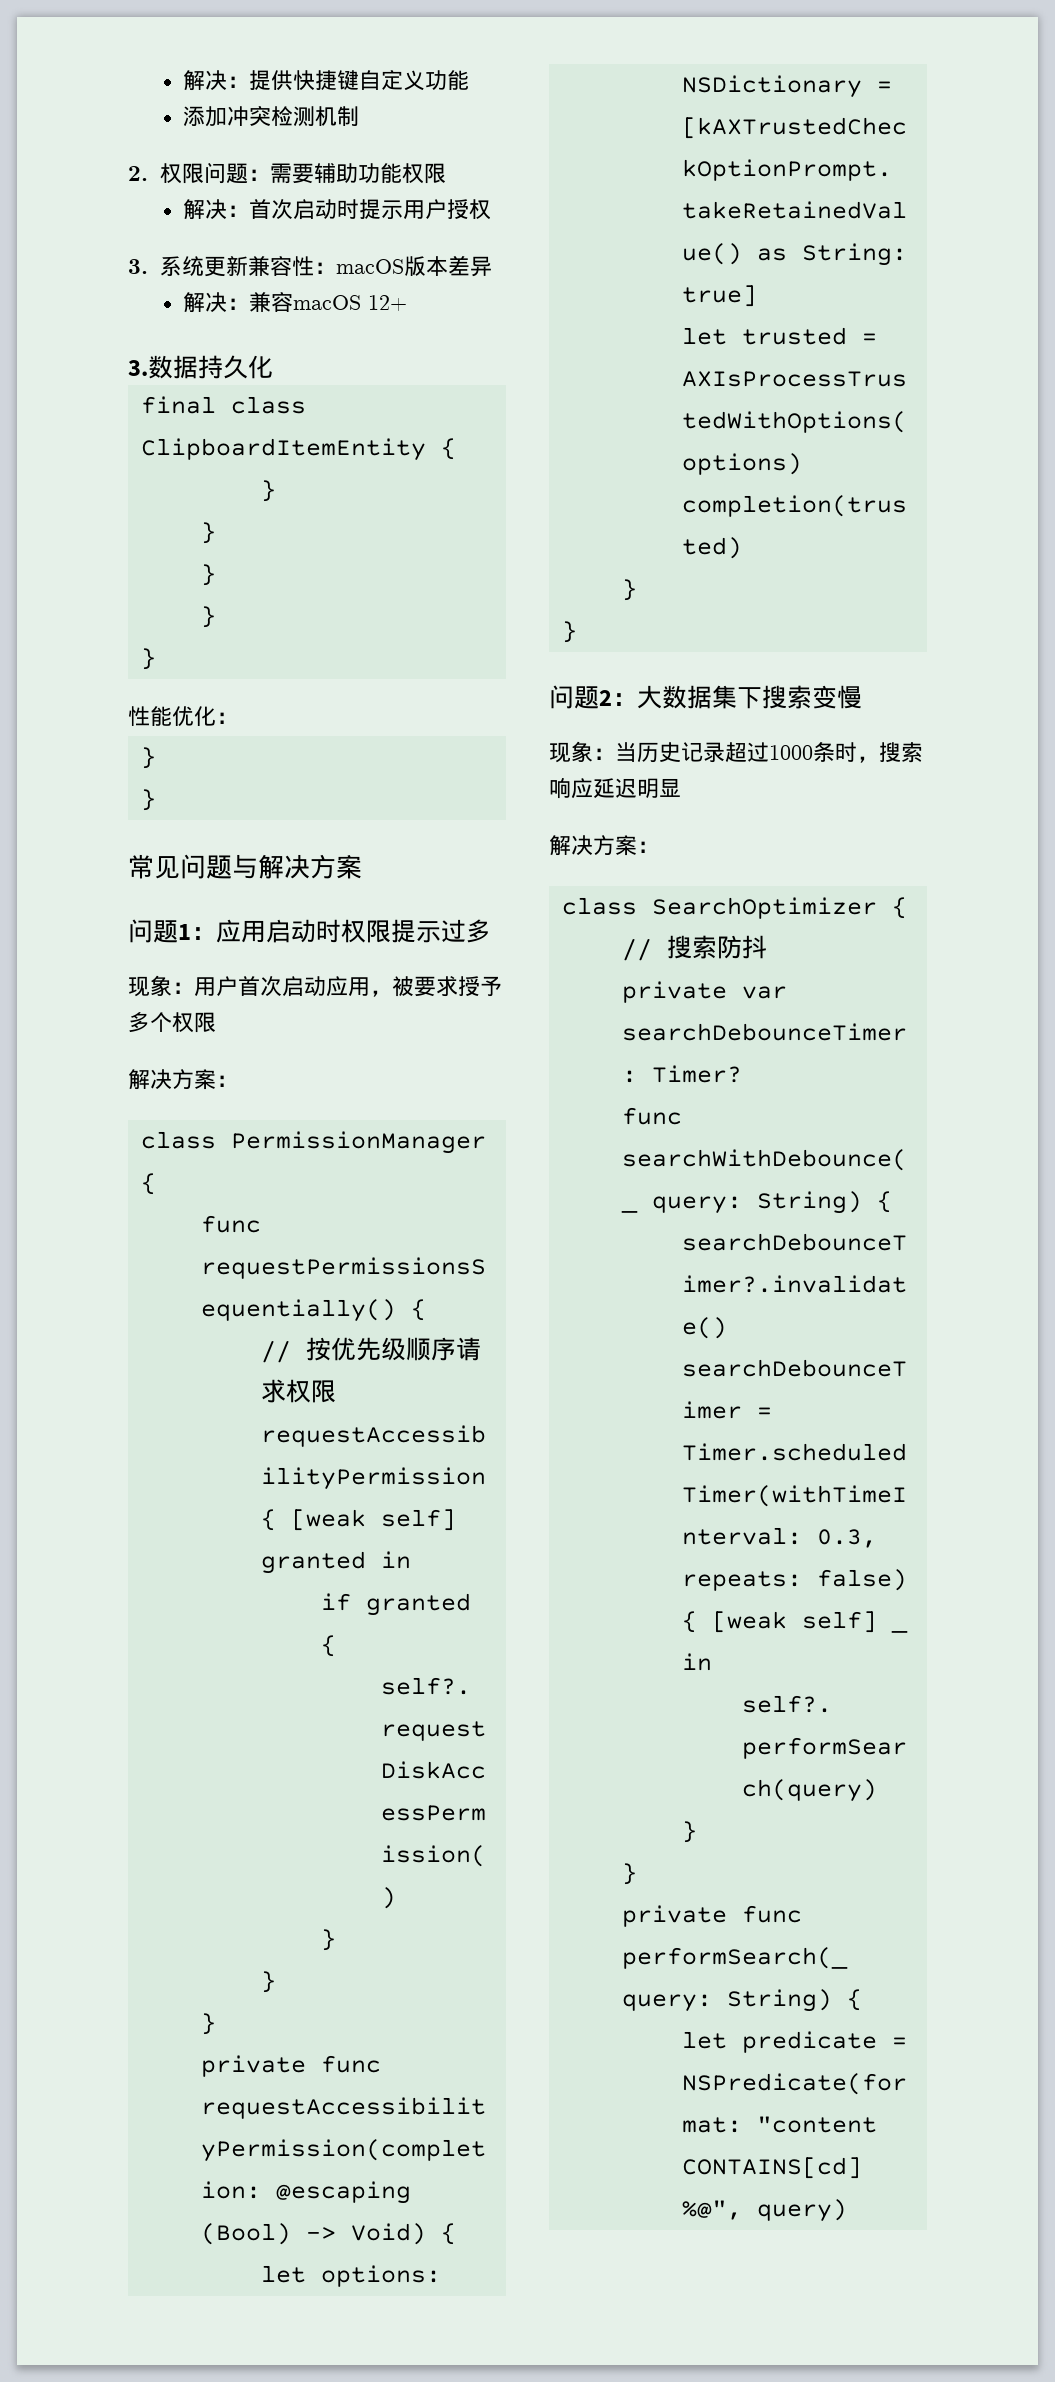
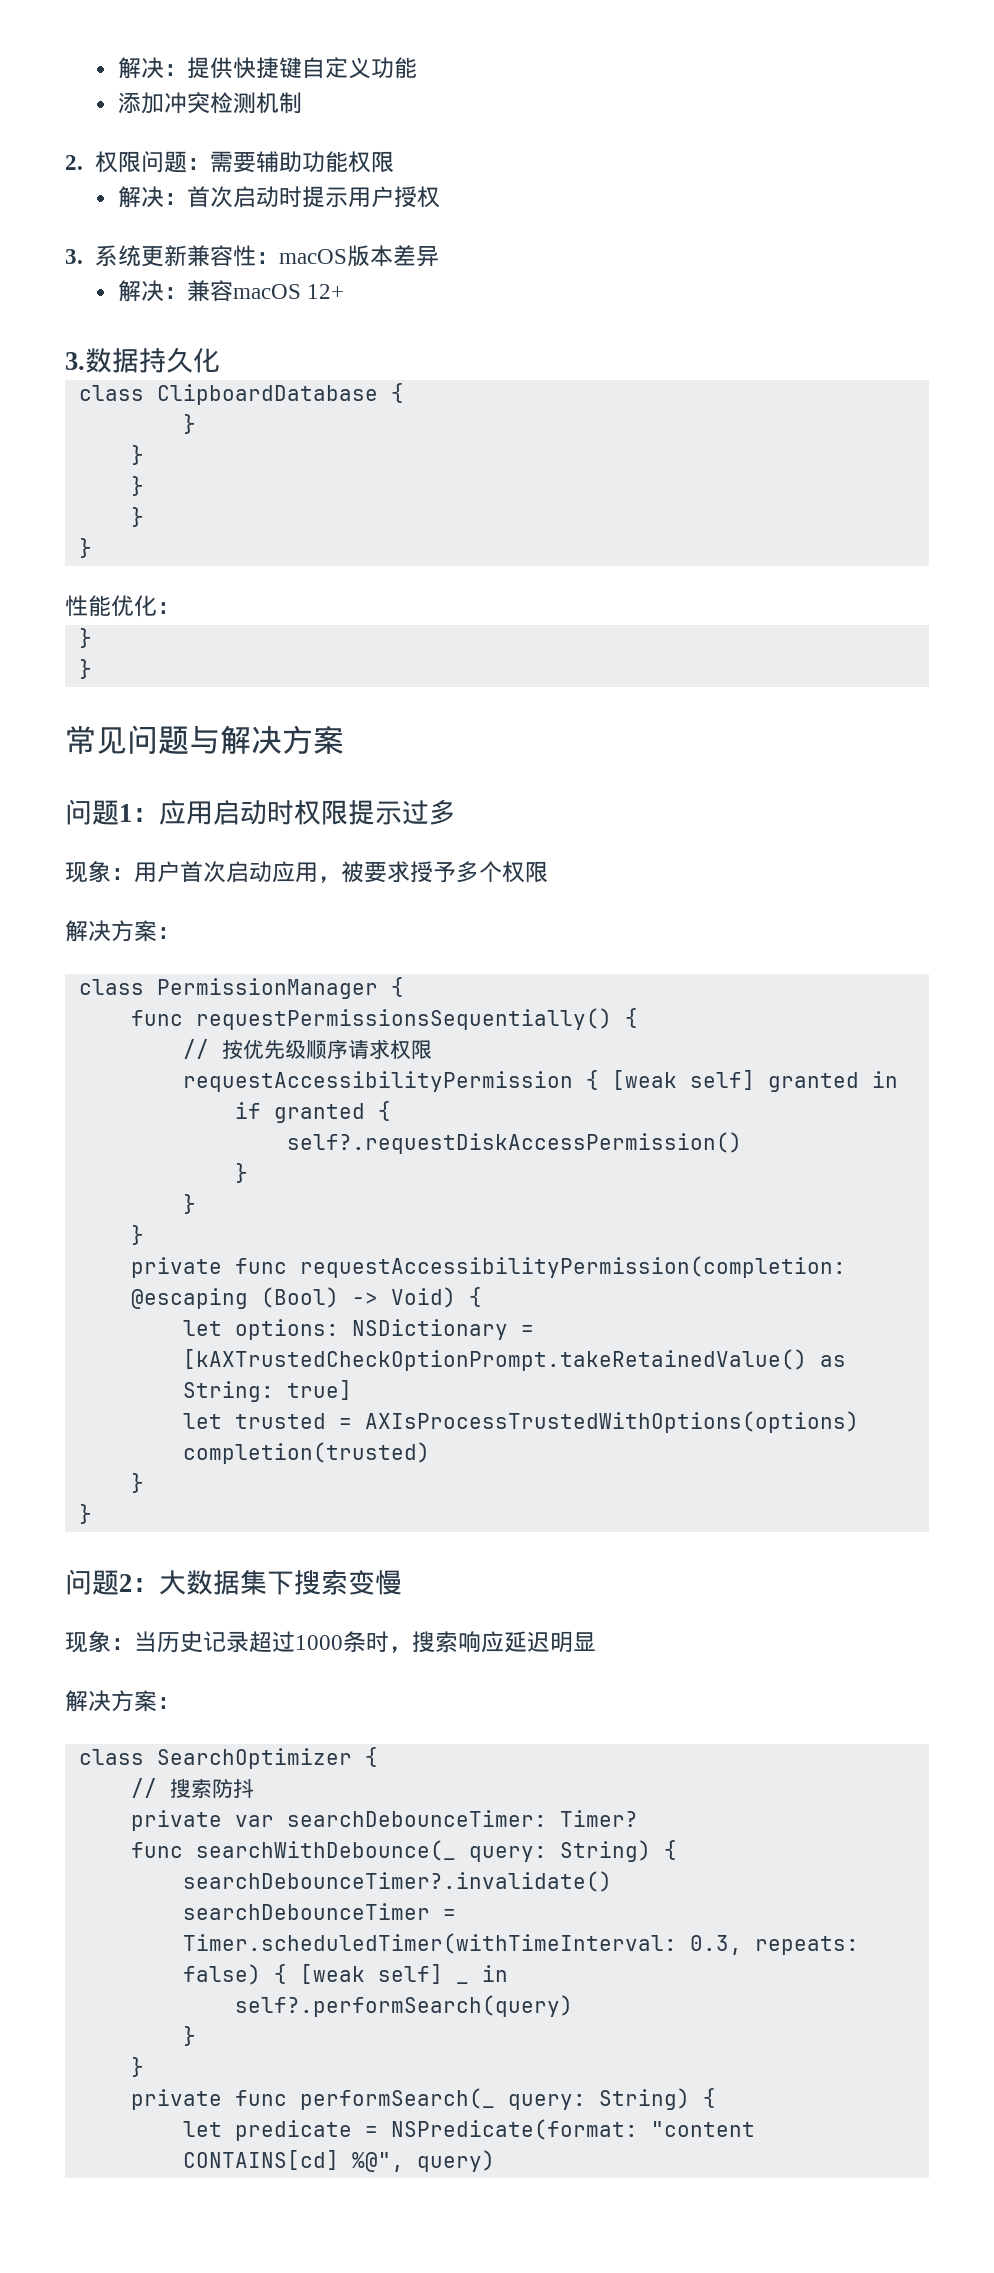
[140,396,306,414] [140,438,426,461] final class ClipboardItemEntity -> [78,384,378,405] class ClipboardDatabase

